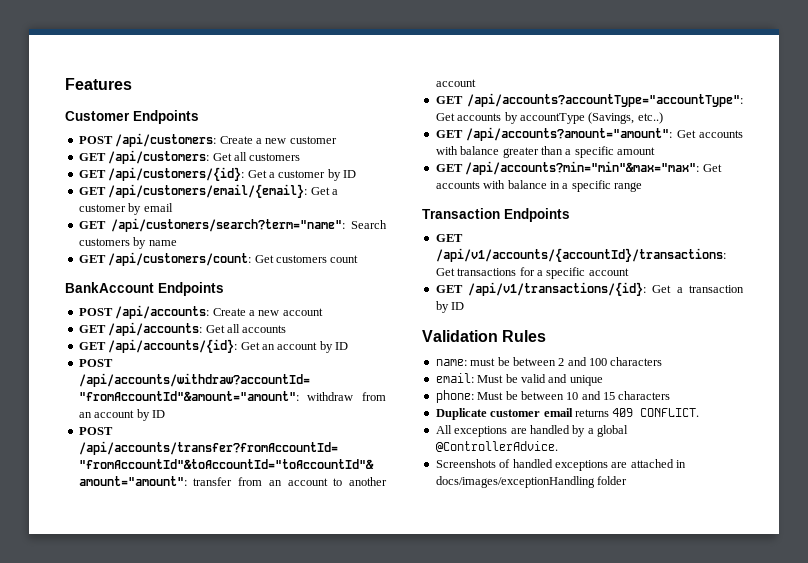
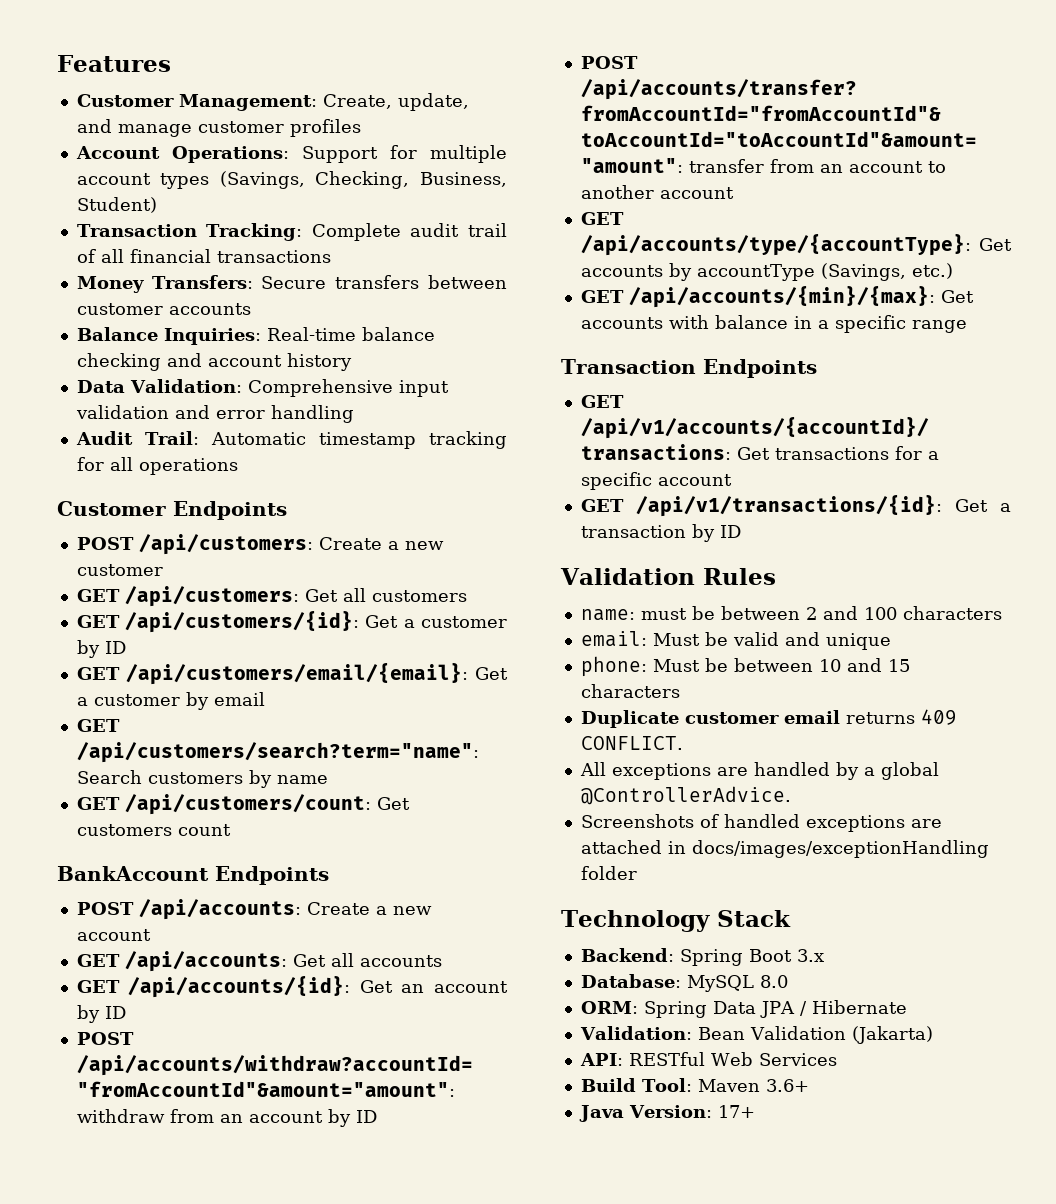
(132, 84) none -> [76,93,469,111] [76,119,361,137] [75,145,507,163] [76,171,507,189] [76,197,157,213] [76,223,508,241] [76,249,331,263] [76,275,507,293] [76,303,251,315] [76,327,435,345] [76,353,352,371] [76,379,449,397] [75,405,354,423] [75,431,507,449] [76,457,238,475] // Customer Management: Create, update, and manage customer profiles // Account Operations: Support for multiple account types (Savings, Checking, Business, Student) // Transaction Tracking: Complete audit trail of all financial transactions // Money Transfers: Secure transfers between customer accounts // Balance Inquiries: Real-time balance checking and account history // Data Validation: Comprehensive input validation and error handling // Audit Trail: Automatic timestamp tracking for all operations
[467,93,743,107] /api/accounts?accountType="accountType": -> [580,234,971,256] /api/accounts/type/{accountType}:
[637,112,663,124] [435,127,743,141] [435,146,655,158] [435,161,700,175] etc..) // GET /api/accounts?amount="amount": Get accounts with balance greater than a specific amount // GET /api/accounts?min="min"&max="max": -> [911,263,953,279] [580,286,935,308] etc.) // GET /api/accounts/{min}/{max}:
(628, 480) none -> [561,910,791,932] [580,948,824,966] [580,974,788,992] [580,1000,907,1018] [579,1026,933,1044] [579,1052,837,1066] [580,1078,809,1092] [578,1105,755,1122] // Technology Stack // Backend: Spring Boot 3.x // Database: MySQL 8.0 // ORM: Spring Data JPA / Hibernate // Validation: Bean Validation (Jakarta) // API: RESTful Web Services // Build Tool: Maven 3.6+ // Java Version: 17+

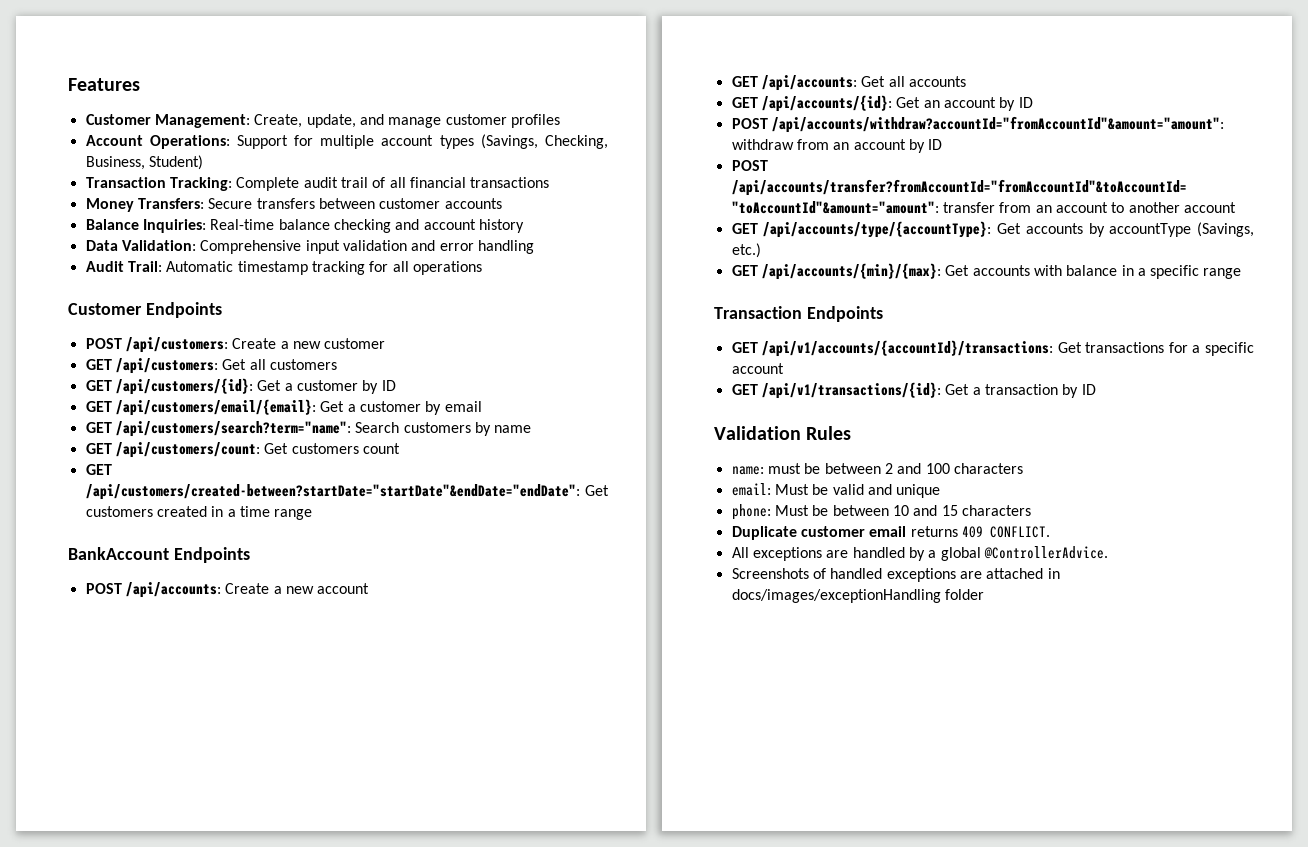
(231, 830) none -> [85,464,112,475] [85,484,609,500] [85,506,313,520] // GET /api/customers/created-between?startDate="startDate"&endDate="endDate": Get customers created in a time range
[561,910,791,932] [580,948,824,966] [580,974,788,992] [580,1000,907,1018] [579,1026,933,1044] [579,1052,837,1066] [580,1078,809,1092] [578,1105,755,1122] // Technology Stack // Backend: Spring Boot 3.x // Database: MySQL 8.0 // ORM: Spring Data JPA / Hibernate // Validation: Bean Validation (Jakarta) // API: RESTful Web Services // Build Tool: Maven 3.6+ // Java Version: 17+ -> (984, 594) none

